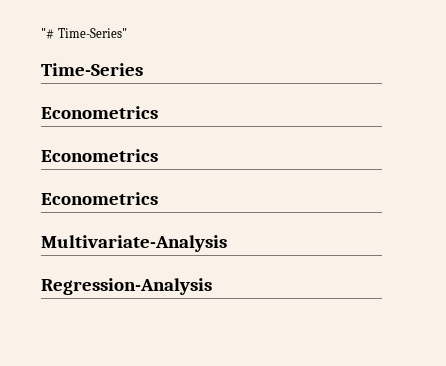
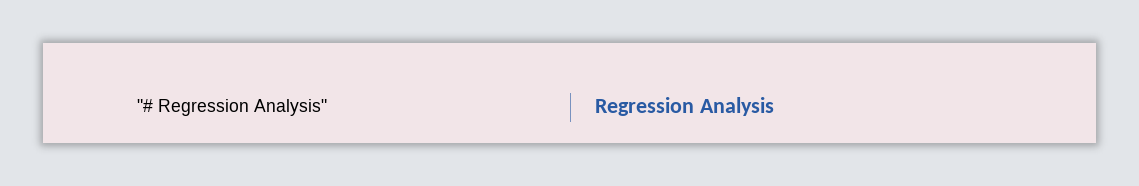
[57,28,127,38] [41,63,143,76] [41,106,158,119] [41,149,158,162] [41,192,158,205] [41,235,227,252] [41,278,212,295] Time-Series" // Time-Series // Econometrics // Econometrics // Econometrics // Multivariate-Analysis // Regression-Analysis -> [158,99,327,116] [595,97,774,116] Regression Analysis" // Regression Analysis

